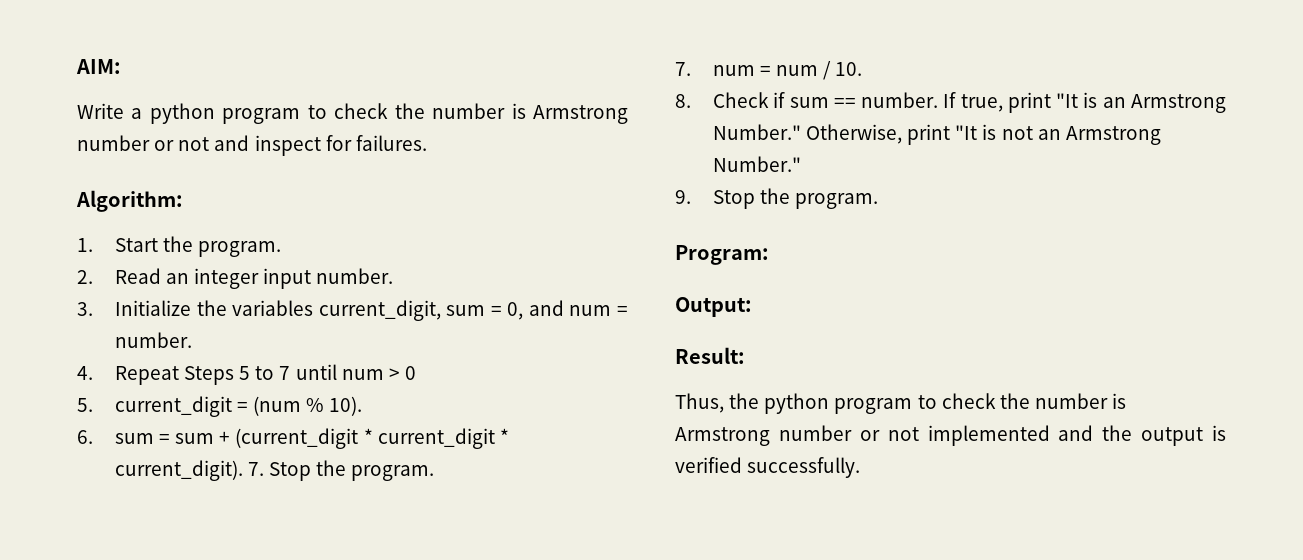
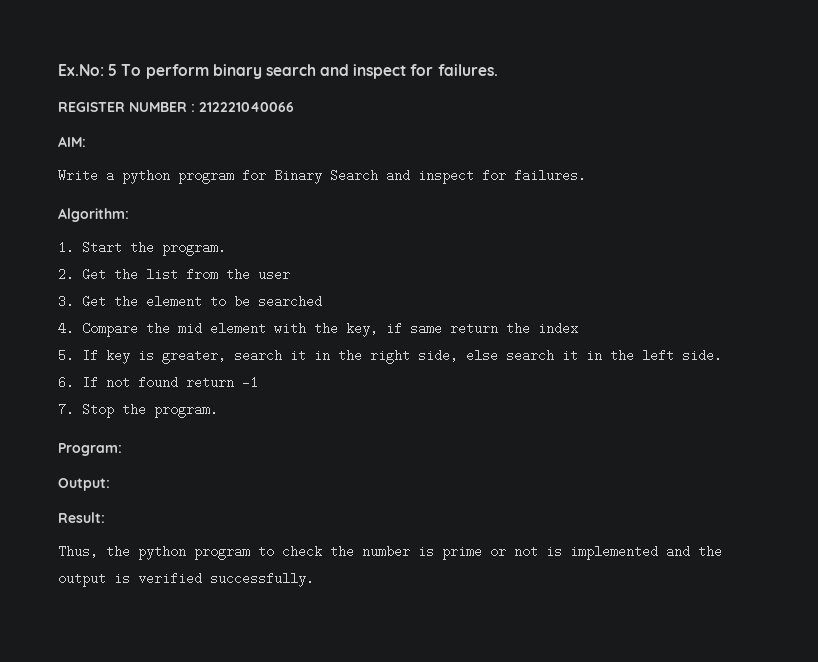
(76, 66) none -> [58,64,498,79] [58,102,294,112] Ex.No: 5 To perform binary search and inspect for failures. // REGISTER NUMBER : 212221040066 //
[307,103,629,124] [77,135,210,151] to check the number is Armstrong number or not -> [242,169,378,184] for Binary Search
[114,268,394,289] [77,300,628,321] [114,332,192,348] [77,364,416,385] [77,396,363,417] [77,428,509,449] [114,460,435,481] [675,61,863,80] [675,92,1226,113] [712,124,1161,145] [712,156,801,172] [675,190,691,204] Read an integer input number. // 3. Initialize the variables current_digit, sum = 0, and num = number. // 4. Repeat Steps 5 to 7 until num > 0 // 5. current_digit = (num % 10). // 6. sum = sum + (current_digit * current_digit * current_digit). 7. Stop the program. // 7. num = num / 10. // 8. Check if sum == number. If true, print "It is an Armstrong Number." Otherwise, print "It is not an Armstrong Number." // 9. -> [81,268,290,281] [58,295,322,308] [58,322,578,337] [58,349,722,364] [58,376,258,389] [58,403,74,416] Get the list from the user // 3. Get the element to be searched // 4. Compare the mid element with the key, if same return the index // 5. If key is greater, search it in the right side, else search it in the left side. // 6. If not found return -1 // 7.
[675,425,919,446] Armstrong number or not -> [442,545,562,560] prime or not is

